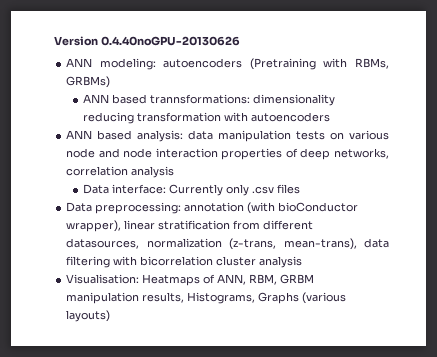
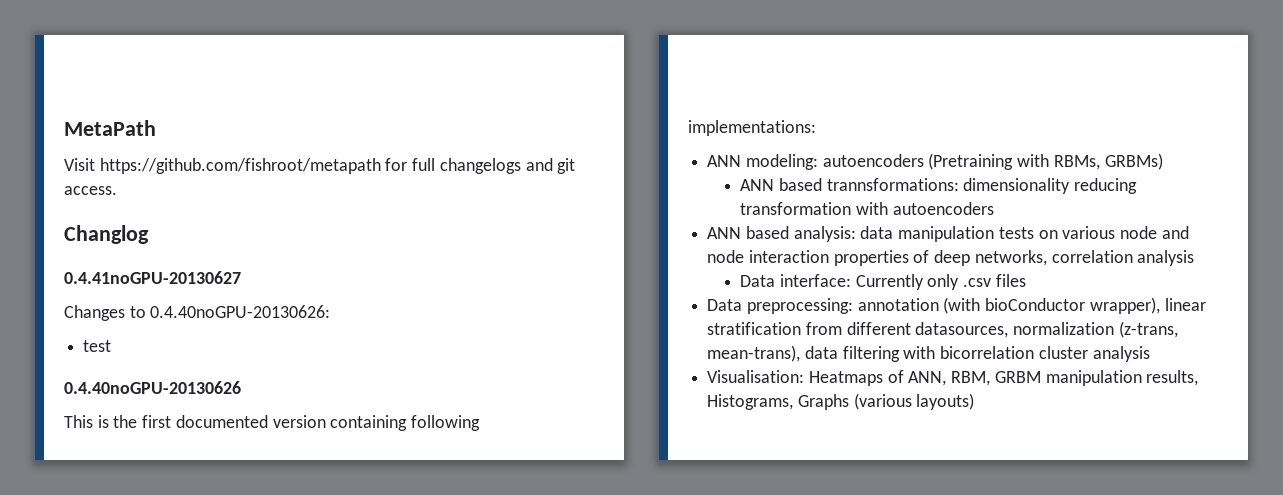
[54,36,240,46] Version 0.4.40noGPU-20130626 -> [64,120,156,136] [64,158,576,174] [64,186,117,195] [64,225,149,244] [64,271,241,284] [64,305,331,321] [83,340,112,352] [64,381,241,394] [64,415,481,431] [688,120,816,136] MetaPath // Visit https://github.com/fishroot/metapath for full changelogs and git access. // Changlog // 0.4.41noGPU-20130627 // Changes to 0.4.40noGPU-20130626: // test // 0.4.40noGPU-20130626 // This is the first documented version containing following implementations:

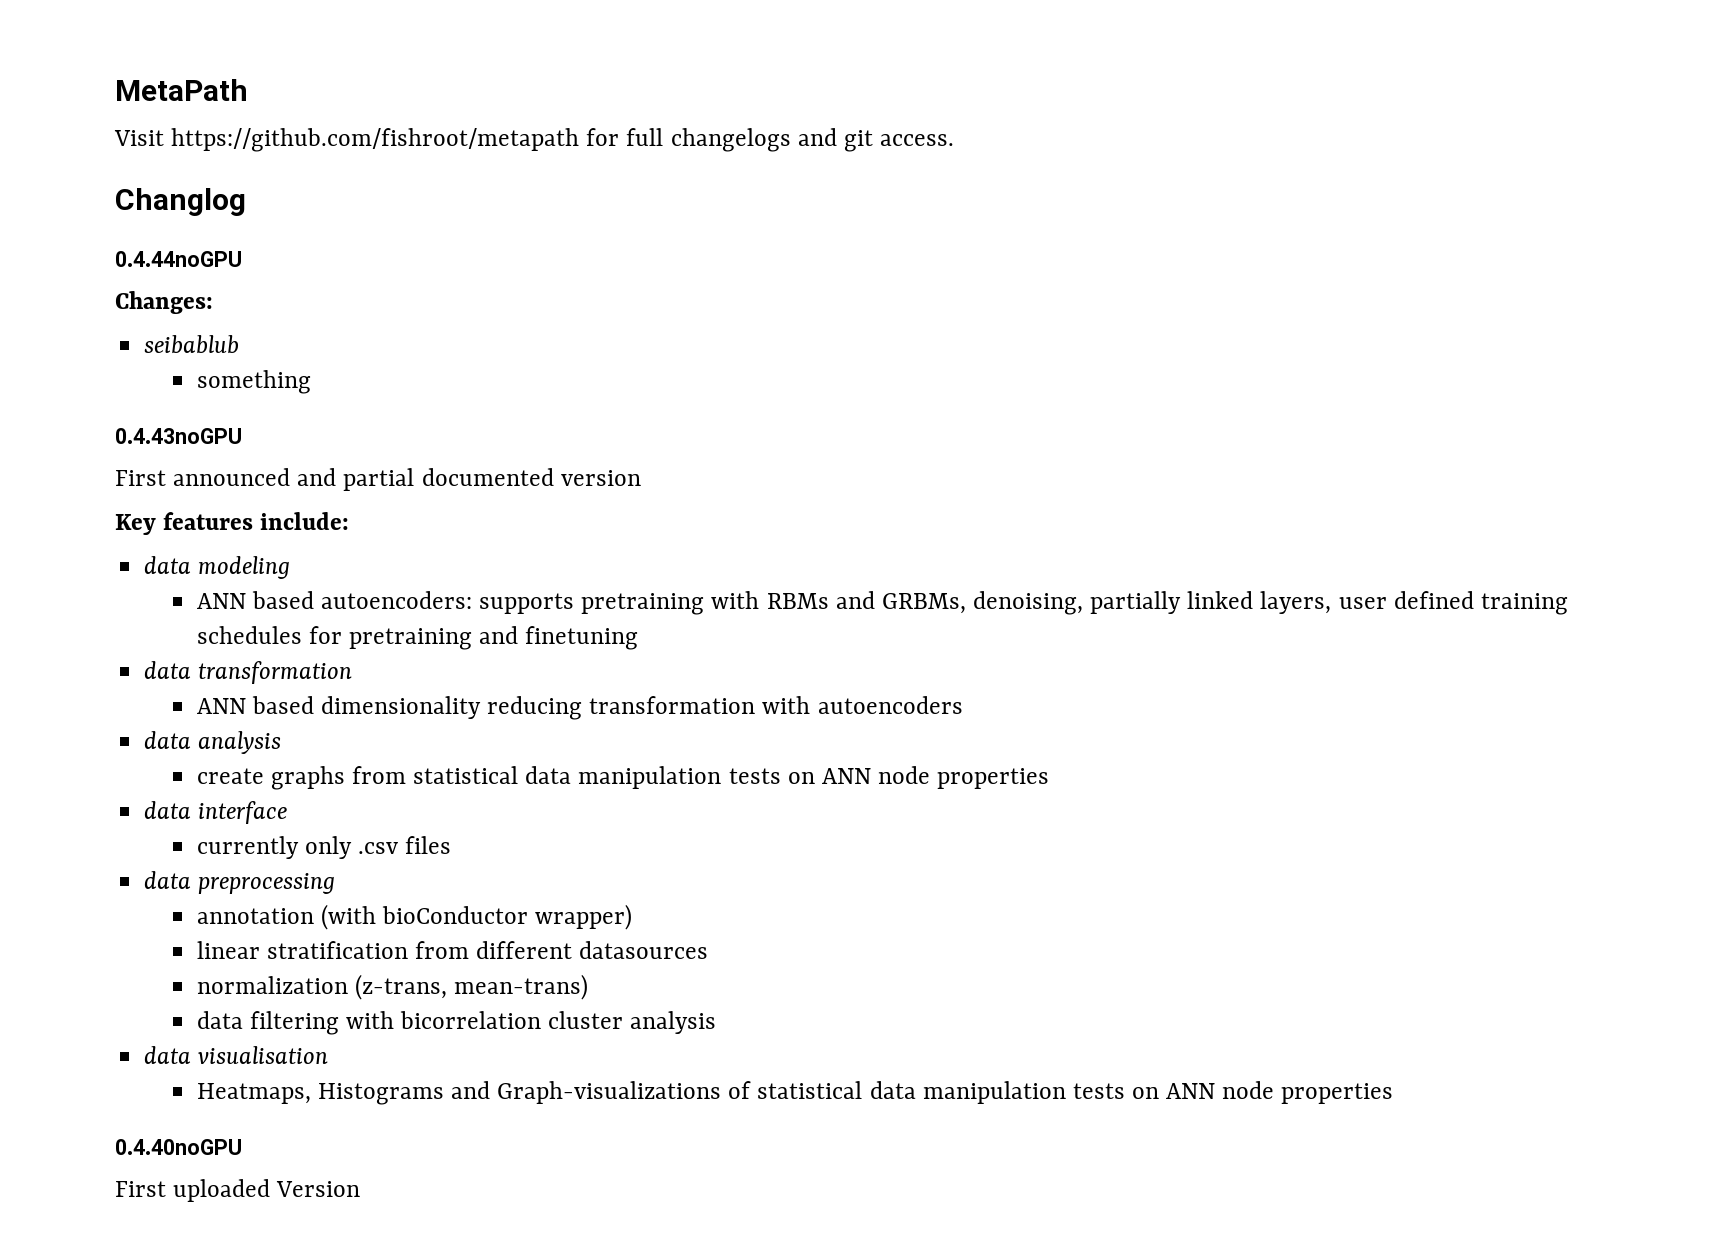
[64,271,241,284] [64,305,331,321] [83,340,112,352] [64,381,241,394] [64,415,481,431] [688,120,816,136] [707,153,1163,170] [740,178,959,191] 0.4.41noGPU-20130627 // Changes to 0.4.40noGPU-20130626: // test // 0.4.40noGPU-20130626 // This is the first documented version containing following implementations: // ANN modeling: autoencoders (Pretraining with RBMs, GRBMs) // ANN based trannsformations: -> [115,251,242,267] [115,291,213,314] [144,335,240,354] [196,370,311,394] [115,428,242,444] [115,468,641,491] [115,512,350,535] [144,556,291,579] [196,591,1568,615] [196,626,639,650] [144,661,353,684] [196,696,314,714] 0.4.44noGPU // Changes: // seibablub // something // 0.4.43noGPU // First announced and partial documented version // Key features include: // data modeling // ANN based autoencoders: supports pretraining with RBMs and GRBMs, denoising, partially linked layers, user defined training schedules for pretraining and finetuning // data transformation // ANN based
[707,226,1189,242] [707,250,1195,266] [740,274,924,290] ANN based analysis: data manipulation tests on various node and node interaction properties of deep networks, correlation analysis // Data interface: Currently -> [144,731,282,754] [196,766,1050,790] [144,801,288,824] [196,836,299,859] data analysis // create graphs from statistical data manipulation tests on ANN node properties // data interface // currently
[707,298,853,314] Data preprocessing: -> [144,871,336,894] data preprocessing //
[1089,297,1160,314] wrapper), -> [535,904,633,930] wrapper) //
[915,322,1009,338] datasources, -> [579,941,709,959] datasources //
[707,345,801,362] mean-trans), -> [453,974,588,1000] mean-trans) //
[707,370,1199,386] [707,393,975,410] Visualisation: Heatmaps of ANN, RBM, GRBM manipulation results, Histograms, Graphs (various layouts) -> [144,1046,329,1064] [196,1081,1394,1105] [115,1139,242,1155] [115,1179,361,1202] data visualisation // Heatmaps, Histograms and Graph-visualizations of statistical data manipulation tests on ANN node properties // 0.4.40noGPU // First uploaded Version

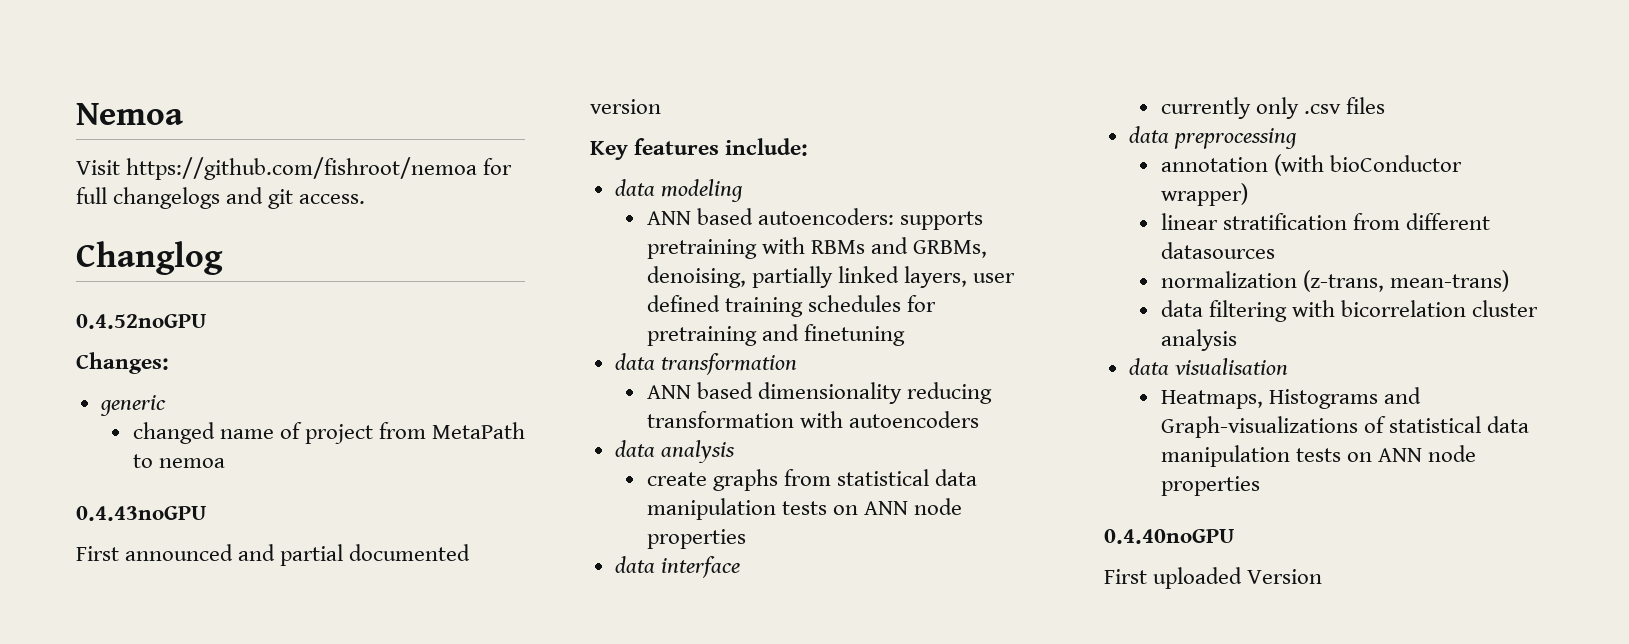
[115,79,248,101] MetaPath -> [76,103,183,125] Nemoa
[171,128,580,152] https://github.com/fishroot/metapath -> [126,157,478,180] https://github.com/fishroot/nemoa
[115,251,242,267] 0.4.44noGPU -> [76,314,206,329] 0.4.52noGPU
[144,335,240,354] [196,370,311,394] seibablub // something -> [99,395,166,416] [132,422,525,444] [132,454,225,468] generic // changed name of project from MetaPath to nemoa

